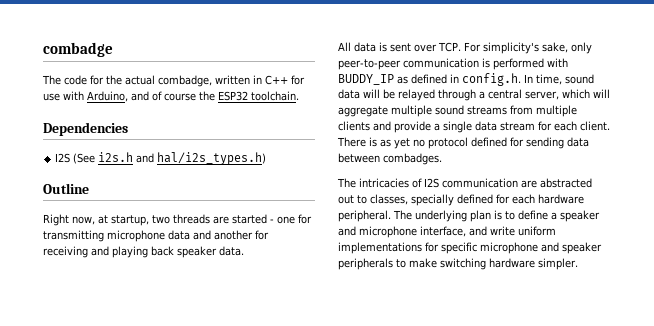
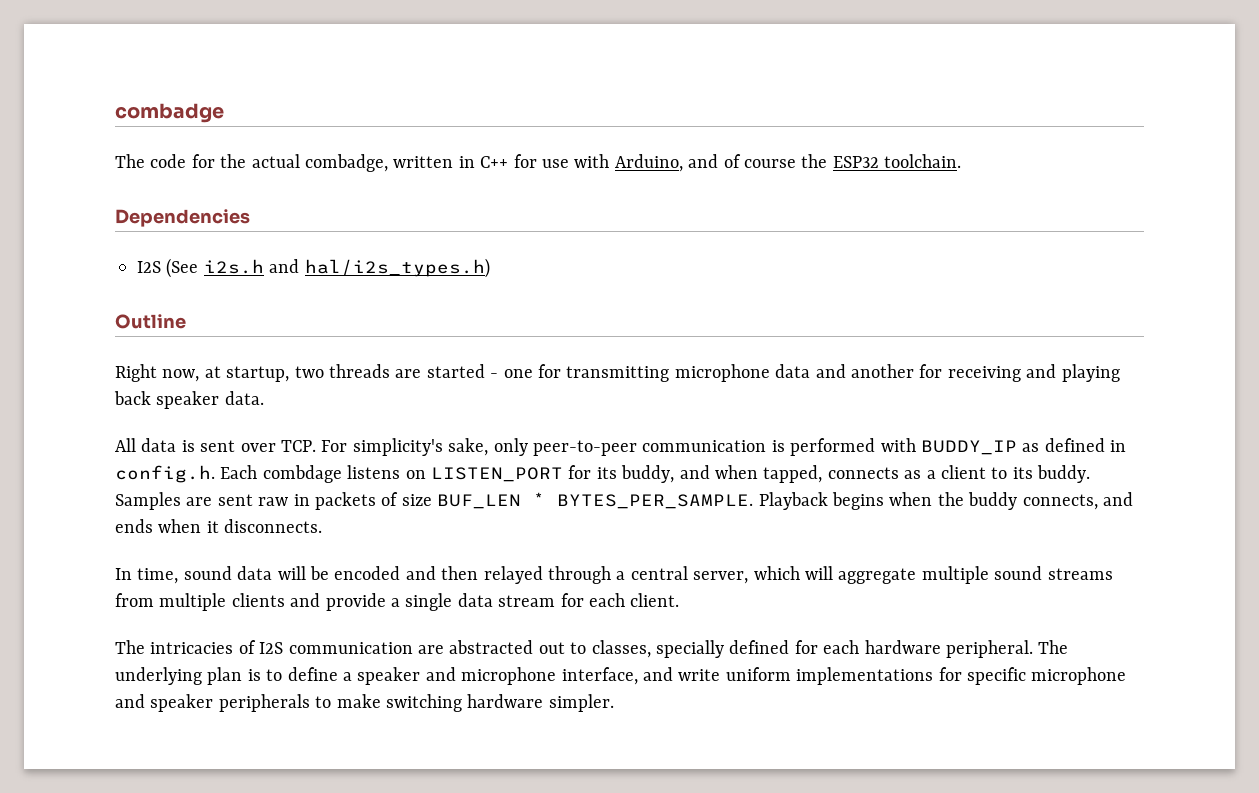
(521, 79) none -> [220,465,1091,483] [115,492,1133,510] [115,519,323,533] Each combdage listens on LISTEN_PORT for its buddy, and when tapped, connects as a client to its buddy. Samples are sent raw in packets of size BUF_LEN * BYTES_PER_SAMPLE. Playback begins when the buddy connects, and ends when it disconnects. //
(395, 94) none -> [334,566,479,580] encoded and then
[337,137,589,149] [338,153,442,165] There is as yet no protocol defined for sending data between combadges. -> (680, 600) none

